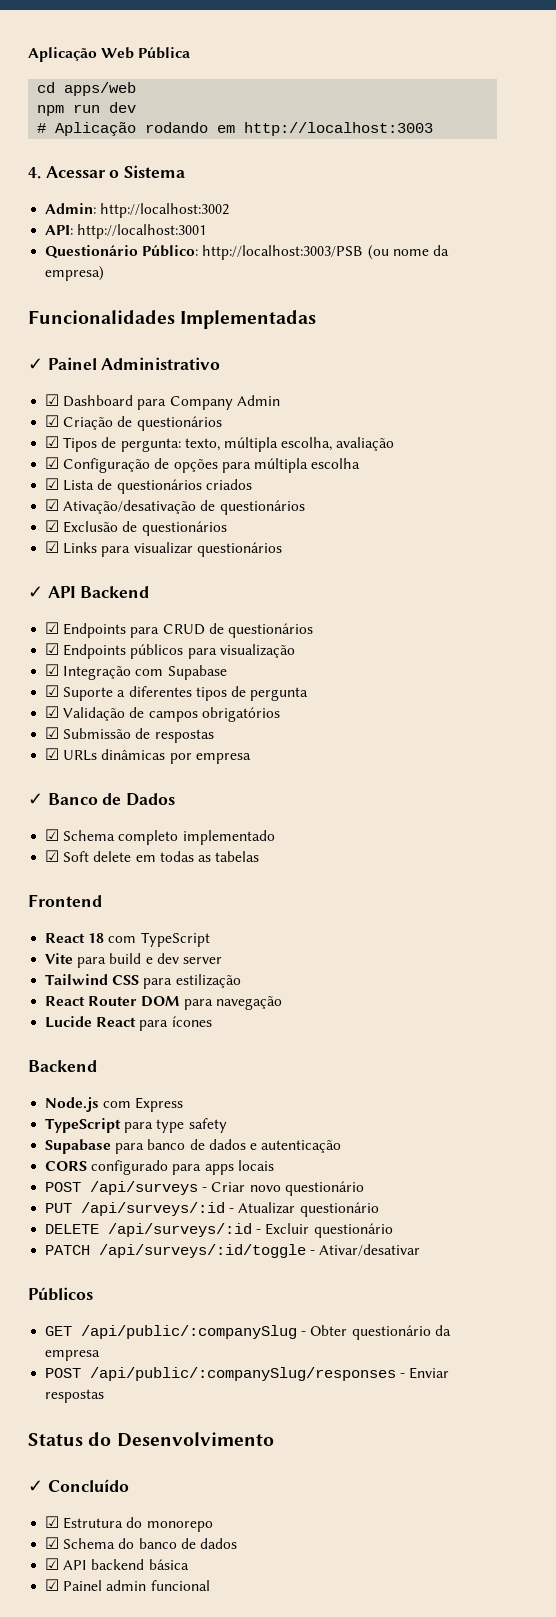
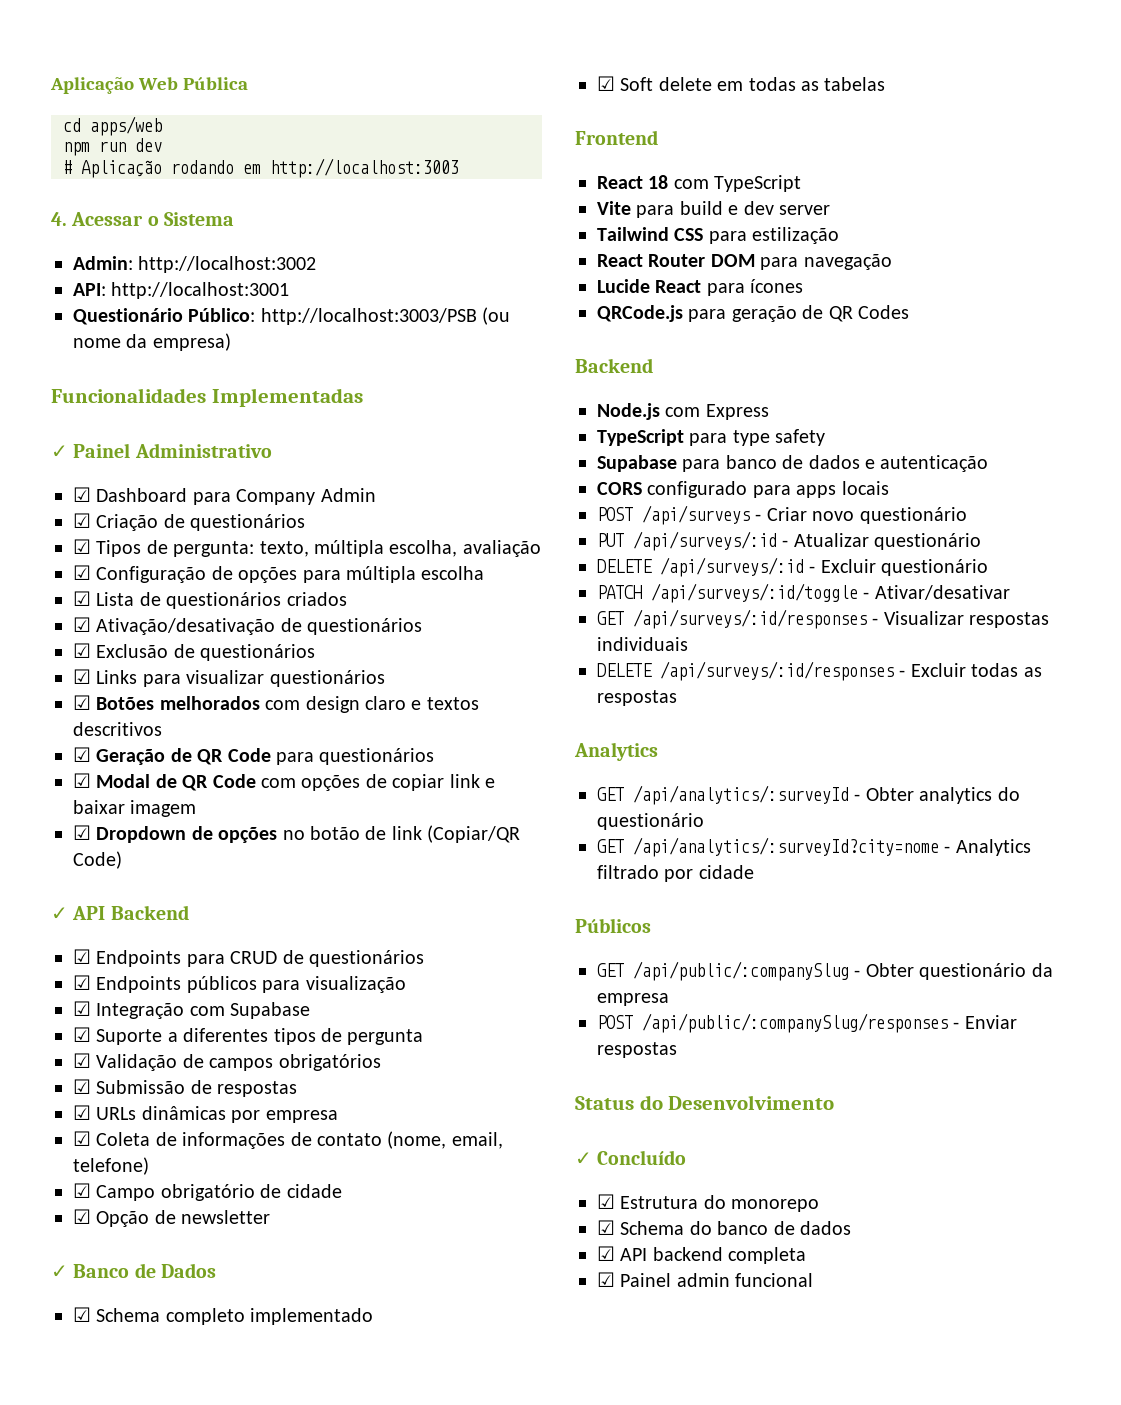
(282, 549) none -> [73,695,479,713] [73,722,162,736] [73,747,435,765] [73,773,495,791] [73,800,197,817] [73,825,521,843] [73,851,122,869] // ☑ Botões melhorados com design claro e textos descritivos // ☑ Geração de QR Code para questionários // ☑ Modal de QR Code com opções de copiar link e baixar imagem // ☑ Dropdown de opções no botão de link (Copiar/QR Code)
(251, 758) none -> [73,1131,503,1149] [73,1157,149,1175] [73,1183,342,1201] [73,1209,271,1227] // ☑ Coleta de informações de contato (nome, email, telefone) // ☑ Campo obrigatório de cidade // ☑ Opção de newsletter
(212, 1021) none -> [597,305,909,322] // QRCode.js para geração de QR Codes
(421, 1250) none -> [597,609,1050,629] [597,637,688,651] [597,661,1042,681] [597,690,677,706] [574,742,658,761] [597,785,1020,805] [597,813,704,830] [597,837,1031,857] [597,865,754,882] // GET /api/surveys/:id/responses - Visualizar respostas individuais // DELETE /api/surveys/:id/responses - Excluir todas as respostas // Analytics // GET /api/analytics/:surveyId - Obter analytics do questionário // GET /api/analytics/:surveyId?city=nome - Analytics filtrado por cidade
[148,1559,189,1570] básica -> [728,1247,807,1264] completa

